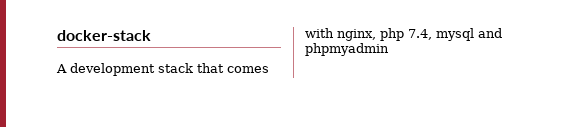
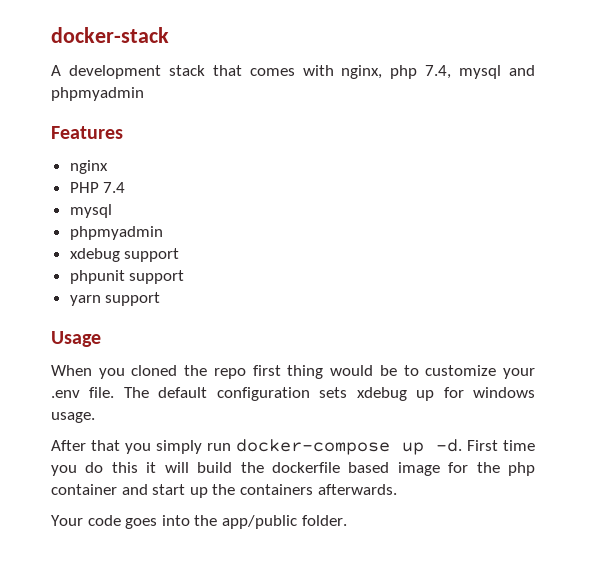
(389, 49) none -> [51,126,123,139] [69,160,108,174] [69,182,126,193] [69,204,112,218] [69,226,163,240] [69,248,180,262] [69,270,185,284] [69,292,161,306] [51,331,101,347] [51,365,535,379] [51,387,535,401] [51,412,95,423] [51,439,535,455] [51,462,535,476] [51,484,397,498] [51,515,347,529] // Features // nginx // PHP 7.4 // mysql // phpmyadmin // xdebug support // phpunit support // yarn support // Usage // When you cloned the repo first thing would be to customize your .env file. The default configuration sets xdebug up for windows usage. // After that you simply run docker-compose up -d. First time you do this it will build the dockerfile based image for the php container and start up the containers afterwards. // Your code goes into the app/public folder.

